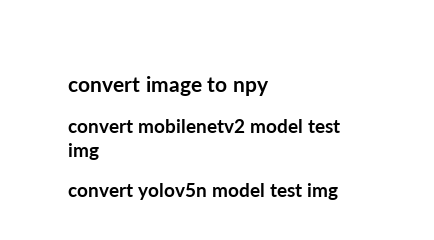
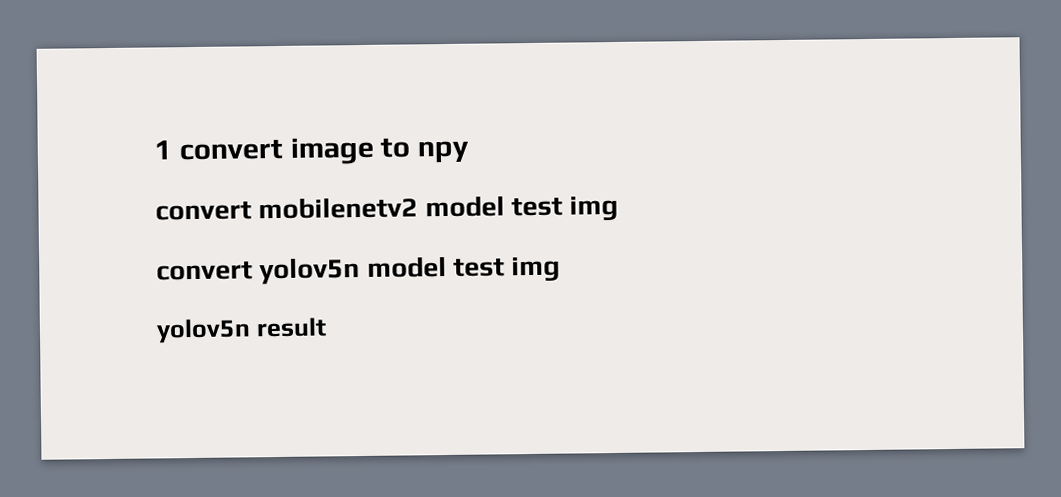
(68, 84) none -> [154,140,172,160] 1
(338, 191) none -> [156,317,327,344] // yolov5n result

